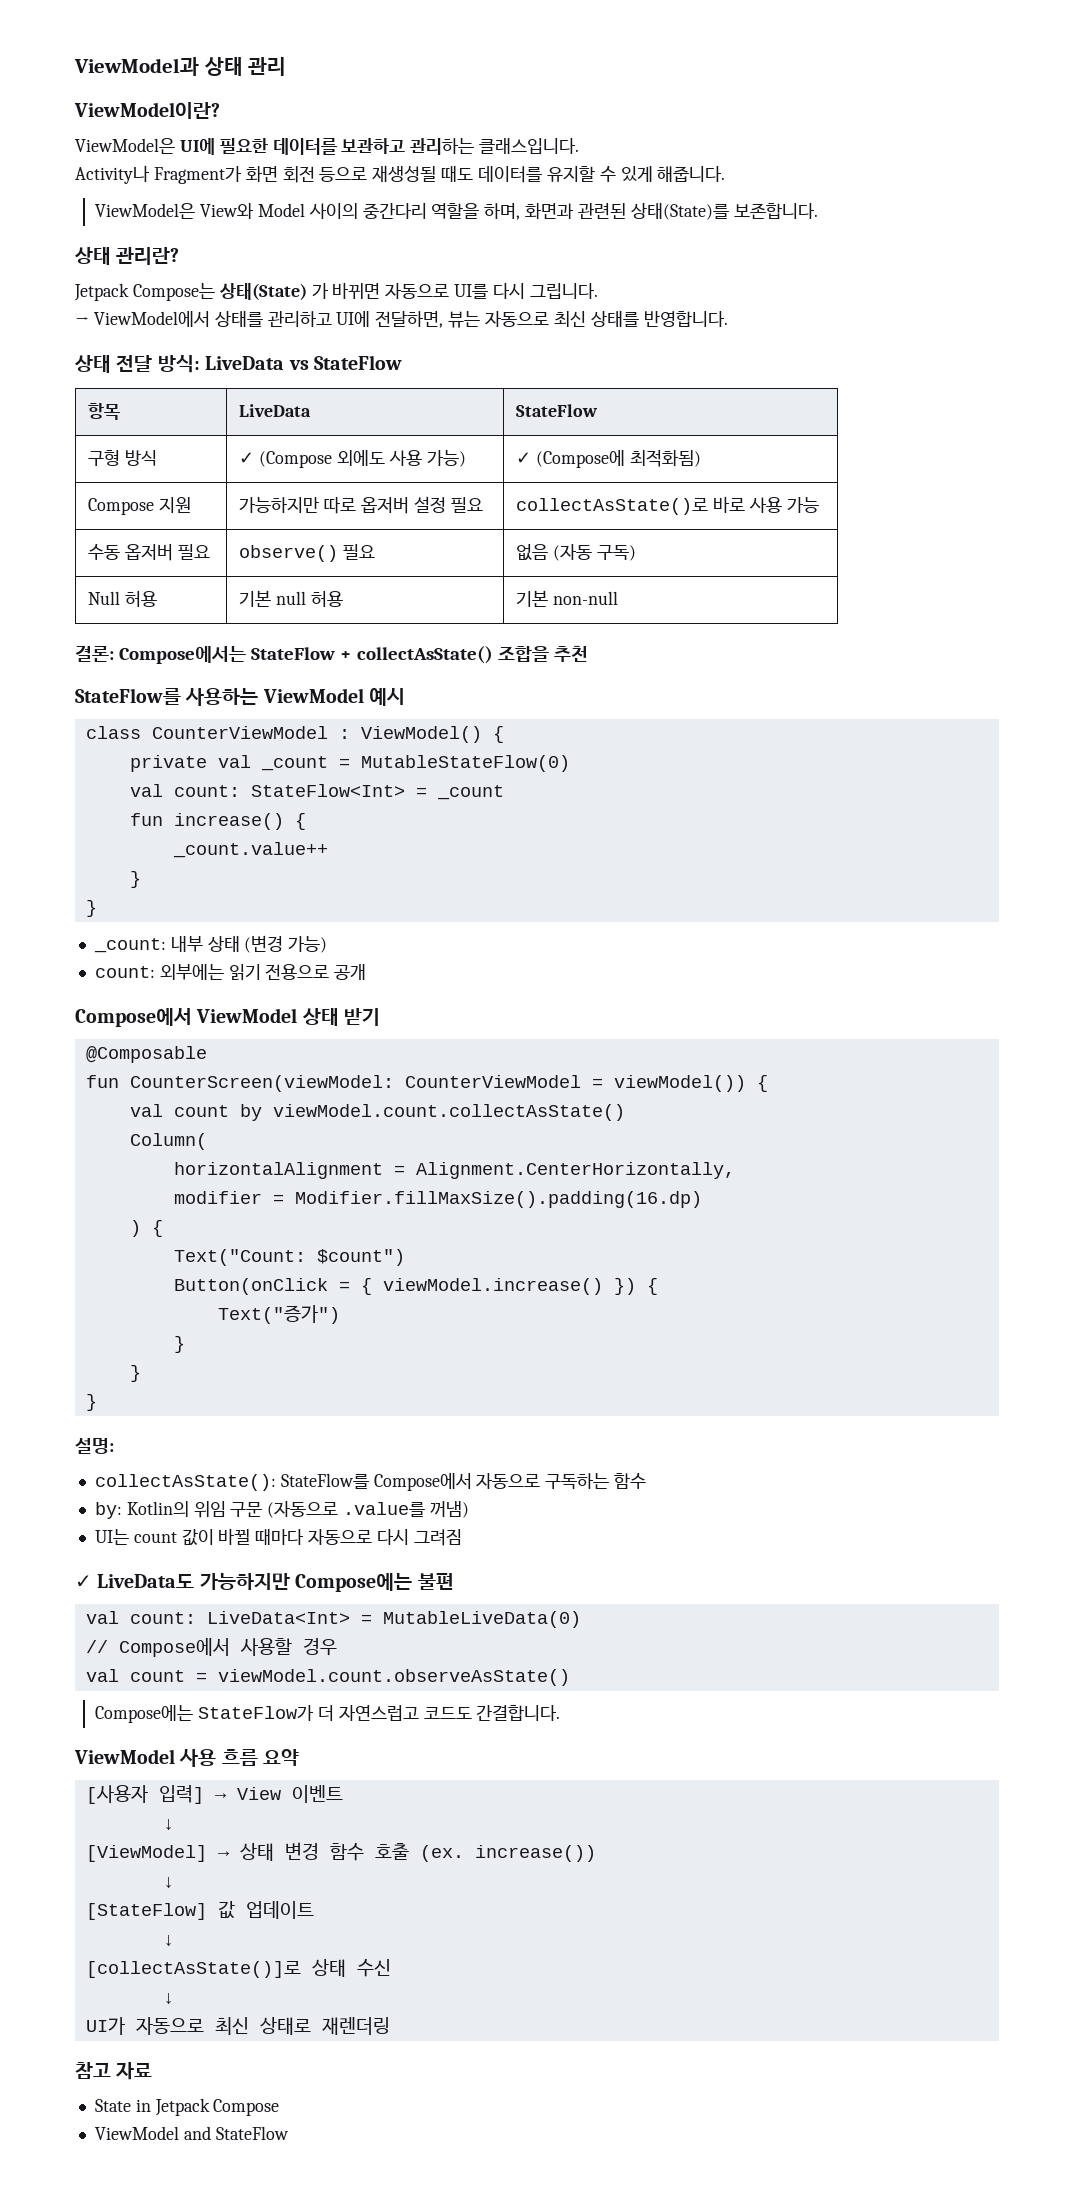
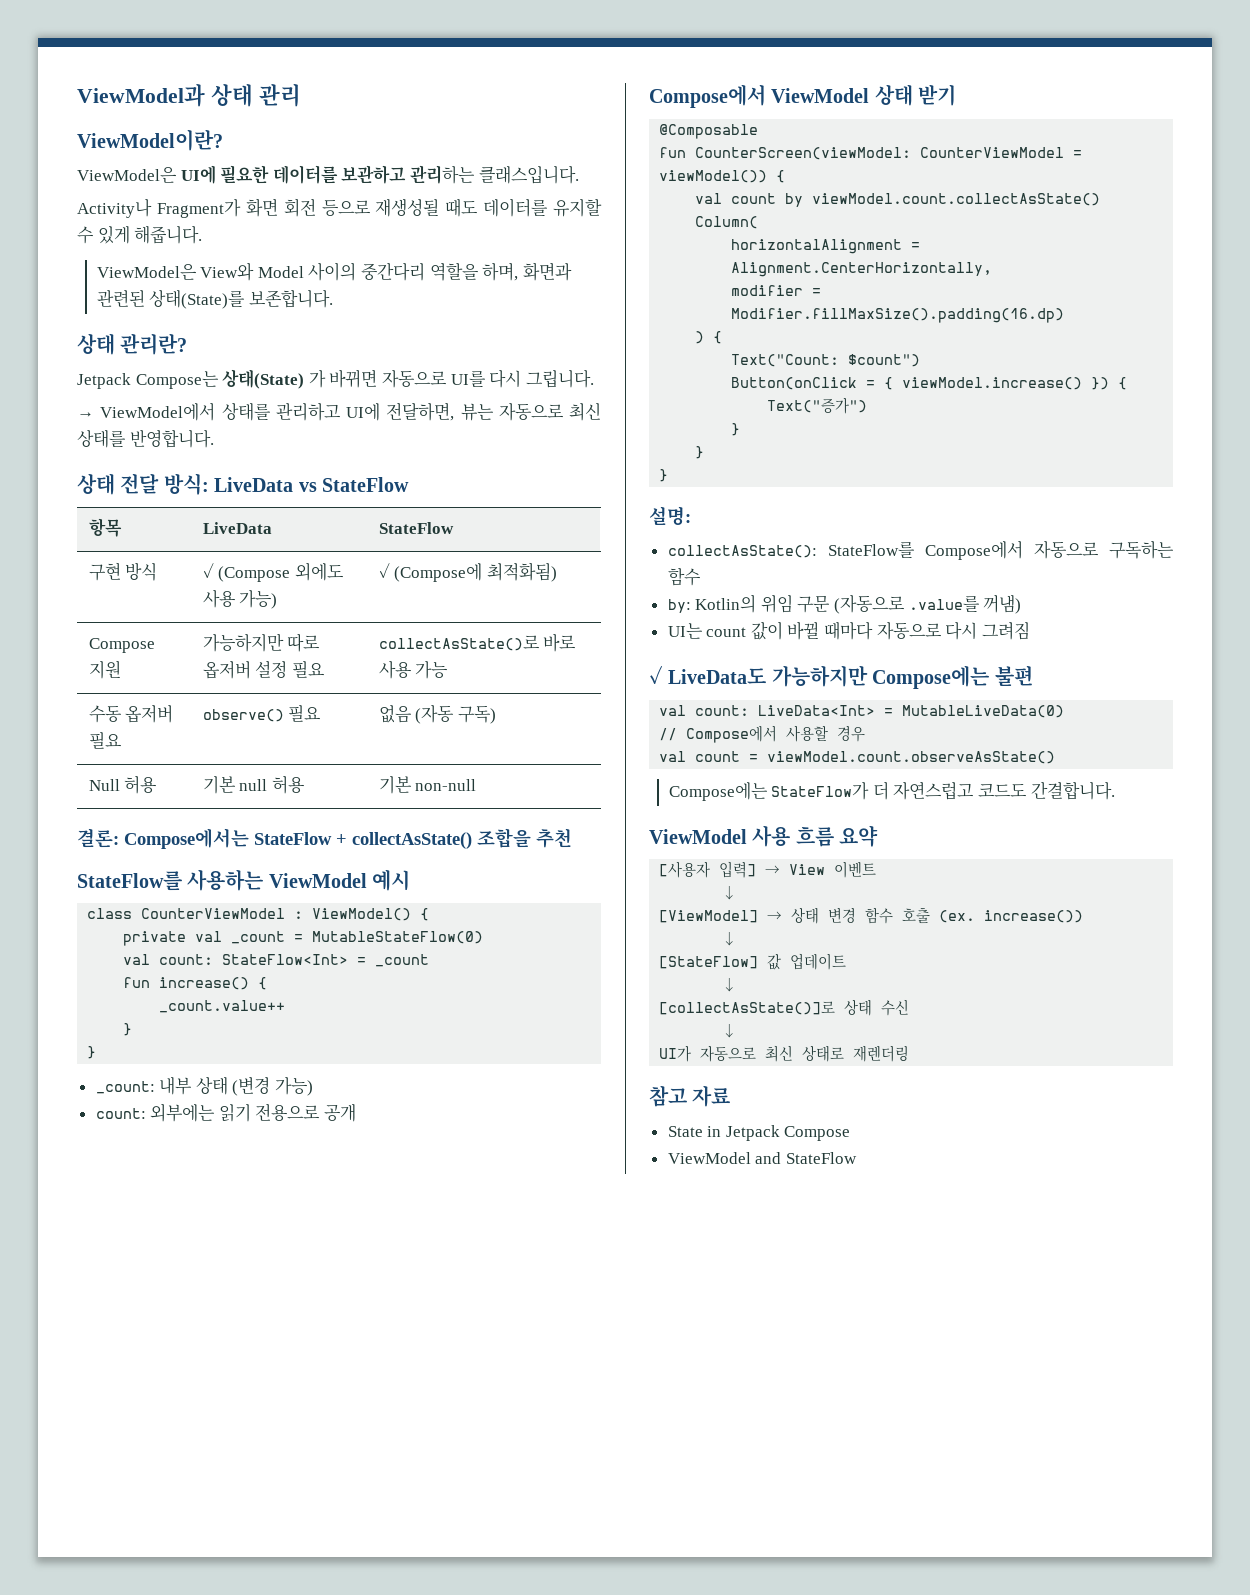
[88,450,121,466] 구형 -> [88,562,121,581] 구현

